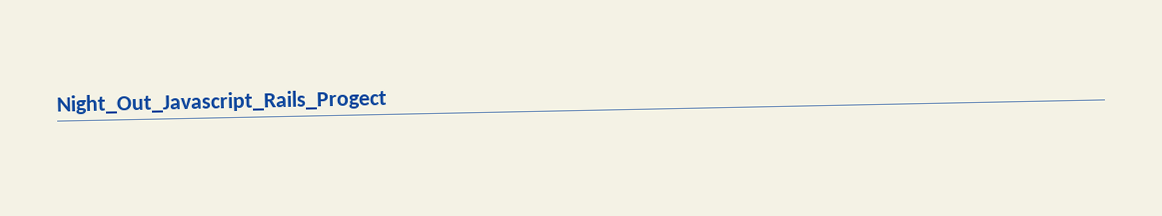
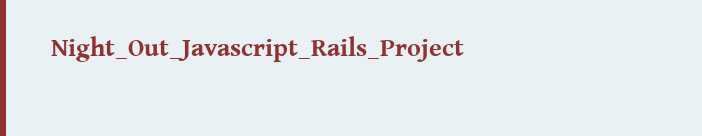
[56,88,387,115] Night_Out_Javascript_Rails_Progect -> [51,36,464,62] Night_Out_Javascript_Rails_Project

